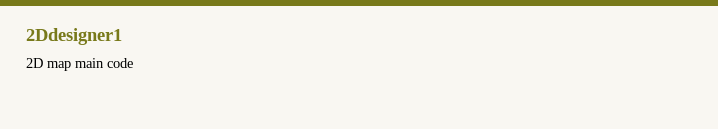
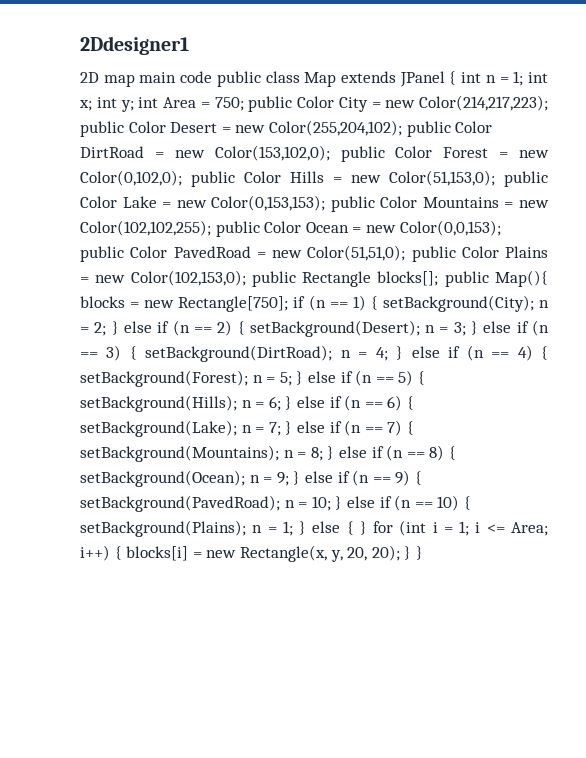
(133, 63) none -> [216,71,548,87] [79,95,548,112] [80,120,493,137] [80,145,549,162] [80,170,548,187] [80,195,549,212] [80,220,501,237] [80,245,548,262] [80,270,548,287] [80,295,549,312] [80,320,549,337] [80,345,548,362] [80,370,425,387] [80,395,414,412] [80,420,414,437] [80,445,456,462] [80,470,422,487] [80,495,471,512] [80,520,548,537] [80,545,423,562] public class Map extends JPanel { int n = 1; int x; int y; int Area = 750; public Color City = new Color(214,217,223); public Color Desert = new Color(255,204,102); public Color DirtRoad = new Color(153,102,0); public Color Forest = new Color(0,102,0); public Color Hills = new Color(51,153,0); public Color Lake = new Color(0,153,153); public Color Mountains = new Color(102,102,255); public Color Ocean = new Color(0,0,153); public Color PavedRoad = new Color(51,51,0); public Color Plains = new Color(102,153,0); public Rectangle blocks[]; public Map(){ blocks = new Rectangle[750]; if (n == 1) { setBackground(City); n = 2; } else if (n == 2) { setBackground(Desert); n = 3; } else if (n == 3) { setBackground(DirtRoad); n = 4; } else if (n == 4) { setBackground(Forest); n = 5; } else if (n == 5) { setBackground(Hills); n = 6; } else if (n == 6) { setBackground(Lake); n = 7; } else if (n == 7) { setBackground(Mountains); n = 8; } else if (n == 8) { setBackground(Ocean); n = 9; } else if (n == 9) { setBackground(PavedRoad); n = 10; } else if (n == 10) { setBackground(Plains); n = 1; } else { } for (int i = 1; i <= Area; i++) { blocks[i] = new Rectangle(x, y, 20, 20); } }

